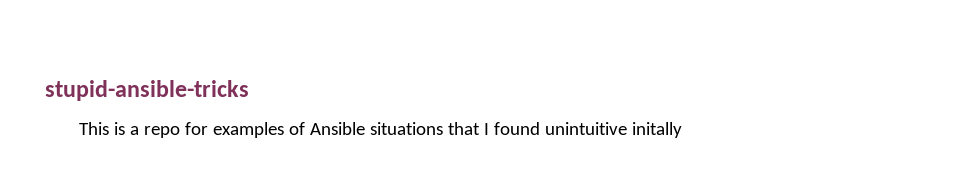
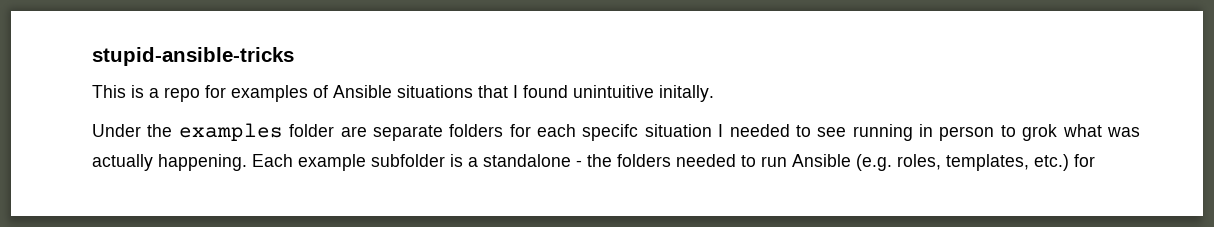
[631,122,682,138] initally -> [659,85,714,102] [92,123,1141,141] [92,154,1095,171] initally. // Under the examples folder are separate folders for each specifc situation I needed to see running in person to grok what was actually happening. Each example subfolder is a standalone - the folders needed to run Ansible (e.g. roles, templates, etc.) for

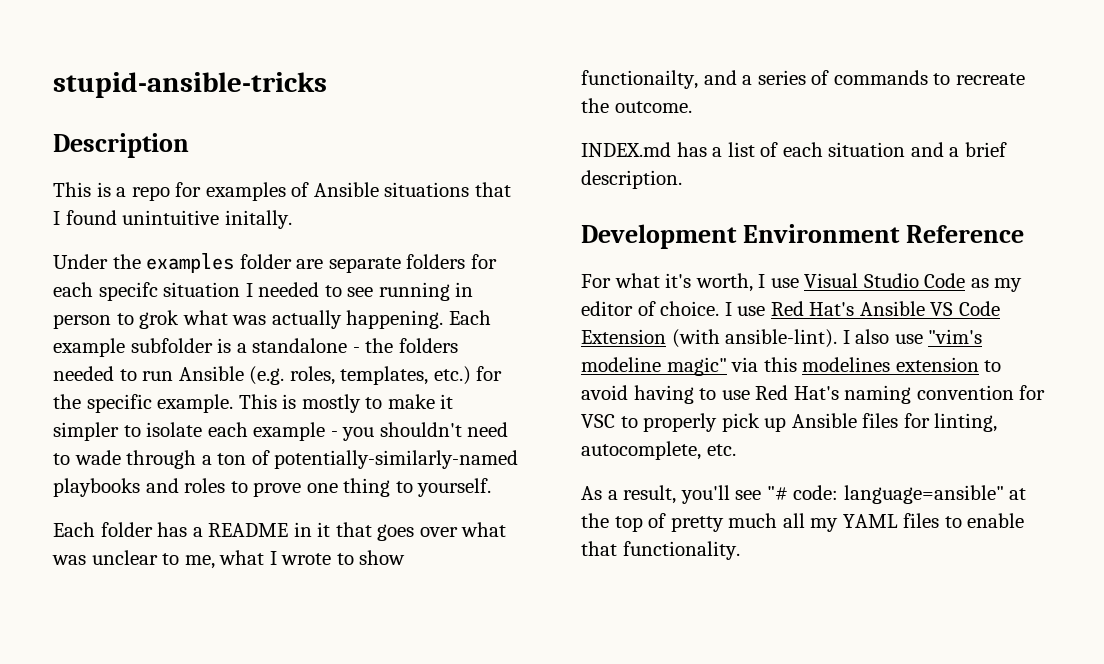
(294, 56) none -> [53,133,189,158] // Description
(1095, 160) none -> [53,394,454,413] [53,422,509,441] [53,450,519,469] [53,478,492,497] [53,522,507,541] [52,550,406,569] [581,70,1025,89] [581,98,692,113] [581,142,1007,157] [581,170,682,189] [581,224,1024,249] [581,273,1023,292] [581,301,1000,316] [581,329,983,348] [581,357,1002,376] [581,385,1046,404] [581,413,998,432] [581,441,736,460] [581,485,1027,504] [581,513,1025,532] [581,541,740,560] the specific example. This is mostly to make it simpler to isolate each example - you shouldn't need to wade through a ton of potentially-similarly-named playbooks and roles to prove one thing to yourself. // Each folder has a README in it that goes over what was unclear to me, what I wrote to show functionailty, and a series of commands to recreate the outcome. // INDEX.md has a list of each situation and a brief description. // Development Environment Reference // For what it's worth, I use Visual Studio Code as my editor of choice. I use Red Hat's Ansible VS Code Extension (with ansible-lint). I also use "vim's modeline magic" via this modelines extension to avoid having to use Red Hat's naming convention for VSC to properly pick up Ansible files for linting, autocomplete, etc. // As a result, you'll see "# code: language=ansible" at the top of pretty much all my YAML files to enable that functionality.

